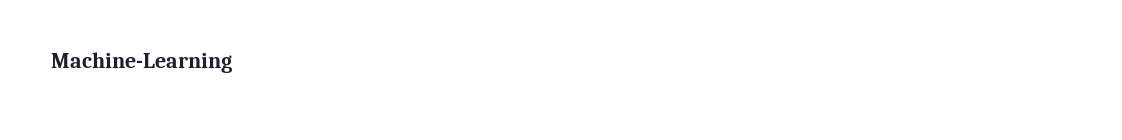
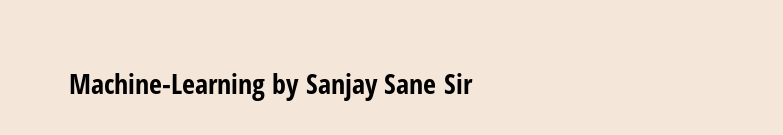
(232, 62) none -> [272,73,473,101] by Sanjay Sane Sir

